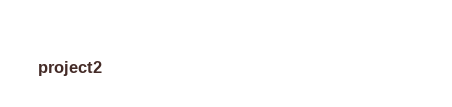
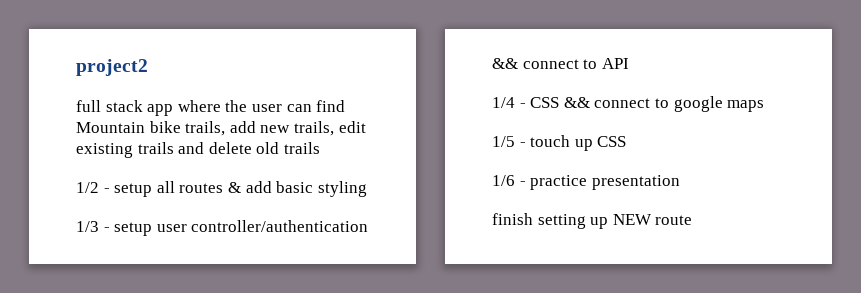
(102, 68) none -> [76,100,346,116] [76,121,366,136] [76,142,320,158] [76,181,367,197] [76,220,369,236] [492,58,629,69] [492,96,765,112] [492,135,627,151] [492,175,680,190] [492,213,693,229] // full stack app where the user can find Mountain bike trails, add new trails, edit existing trails and delete old trails // 1/2 - setup all routes & add basic styling // 1/3 - setup user controller/authentication && connect to API // 1/4 - CSS && connect to google maps // 1/5 - touch up CSS // 1/6 - practice presentation // finish setting up NEW route

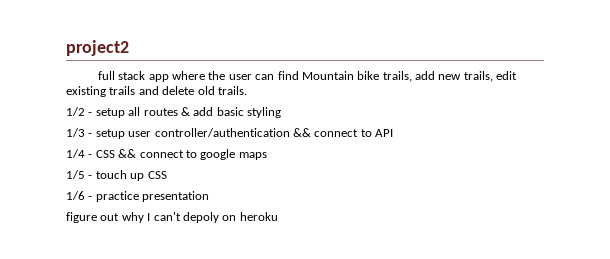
[283,142,320,154] trails -> [217,86,247,95] trails.
[492,213,693,229] finish setting up NEW route -> [66,212,278,223] figure out why I can't depoly on heroku

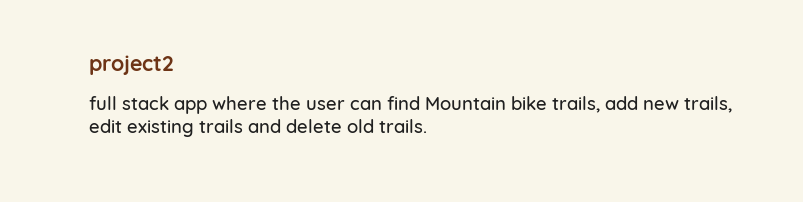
[66,107,281,118] [66,128,393,139] [66,149,267,160] [66,170,167,181] [66,191,210,202] [66,212,278,223] // 1/2 - setup all routes & add basic styling // 1/3 - setup user controller/authentication && connect to API // 1/4 - CSS && connect to google maps // 1/5 - touch up CSS // 1/6 - practice presentation // figure out why I can't depoly on heroku -> (427, 126) none

